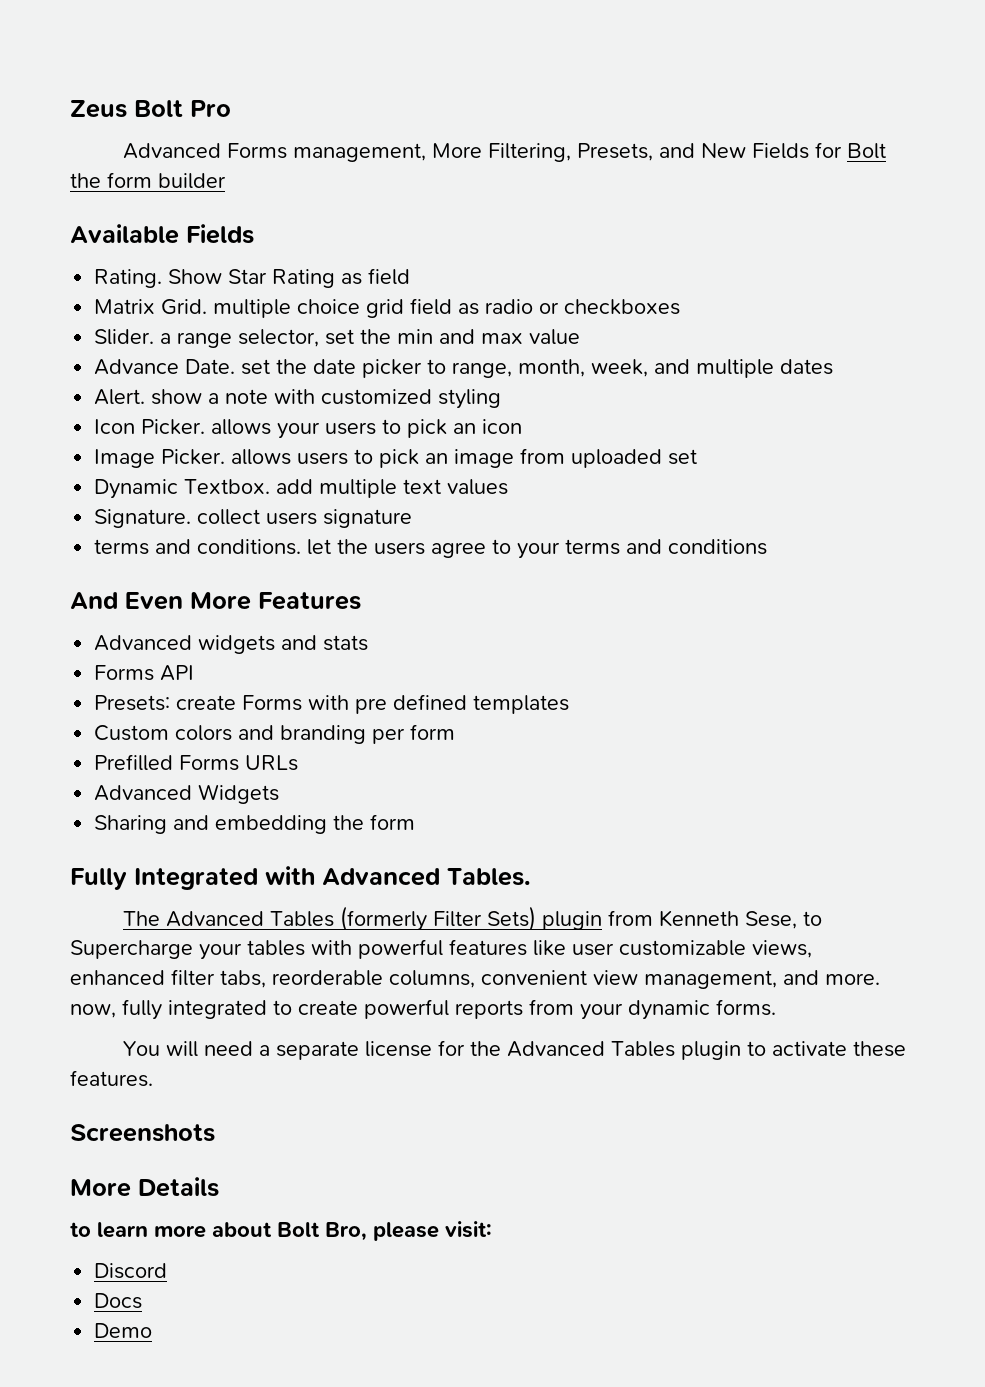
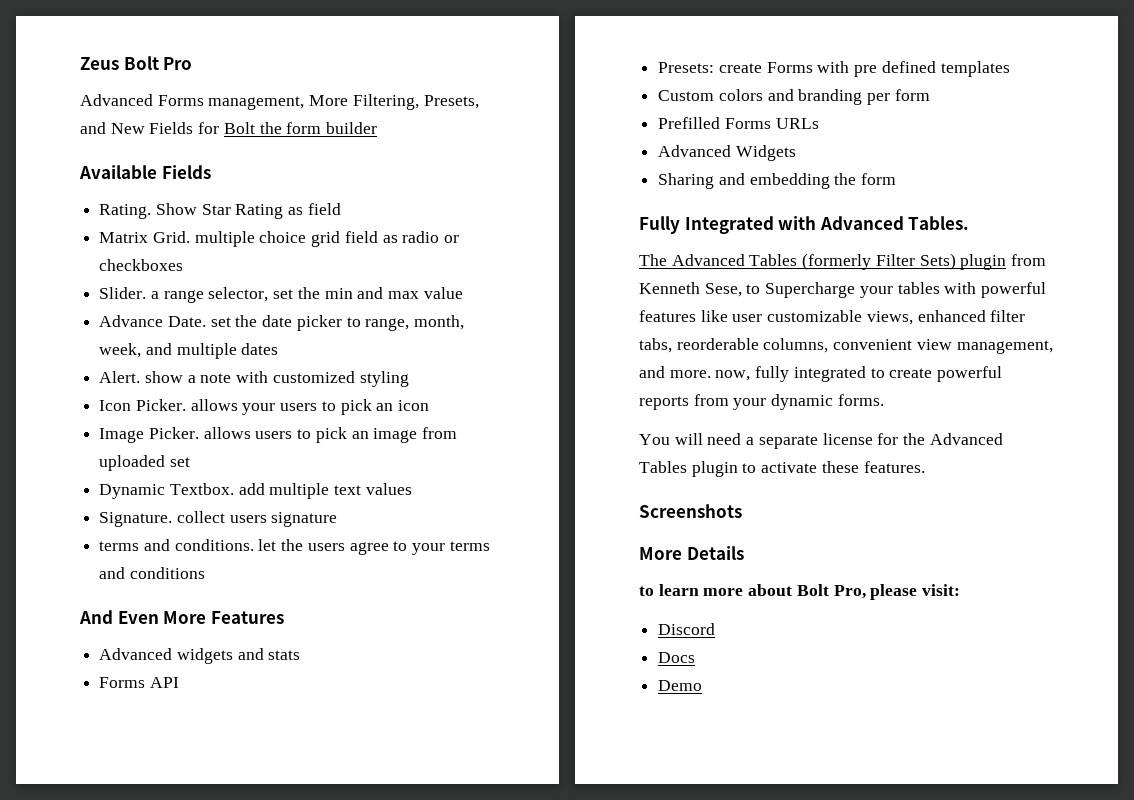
[325,1222,367,1241] Bro, -> [833,585,866,599] Pro,

